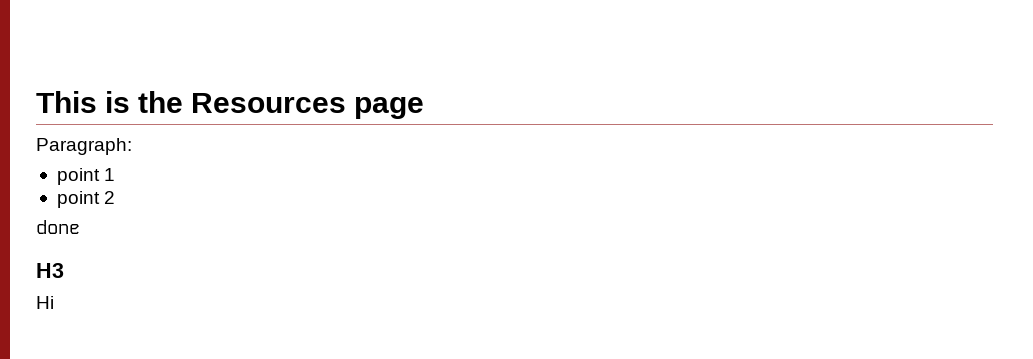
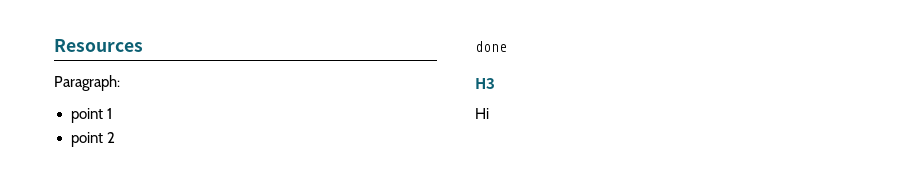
[36,91,184,113] This is the -> (54, 45) none
[354,97,425,119] page -> (143, 45) none

